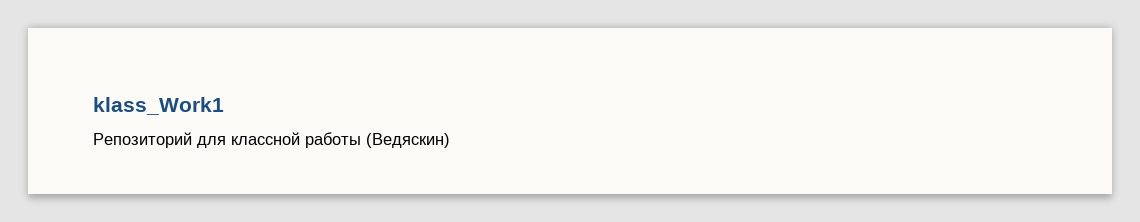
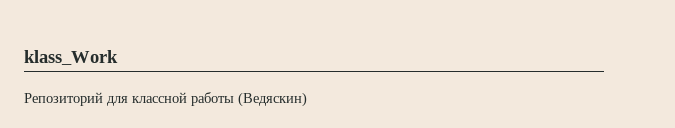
[93,97,224,115] klass_Work1 -> [24,50,118,65] klass_Work

